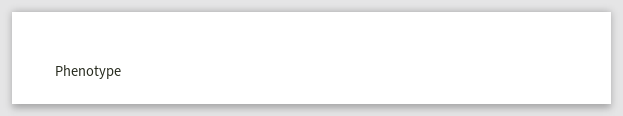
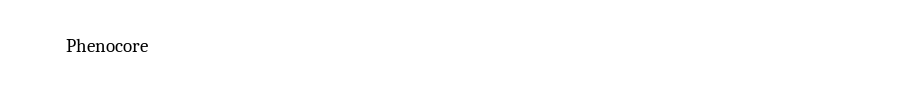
[55,65,121,79] Phenotype -> [66,38,148,52] Phenocore

